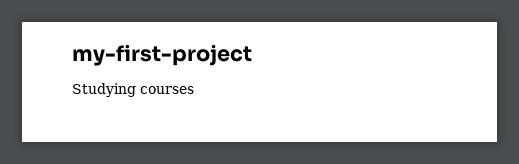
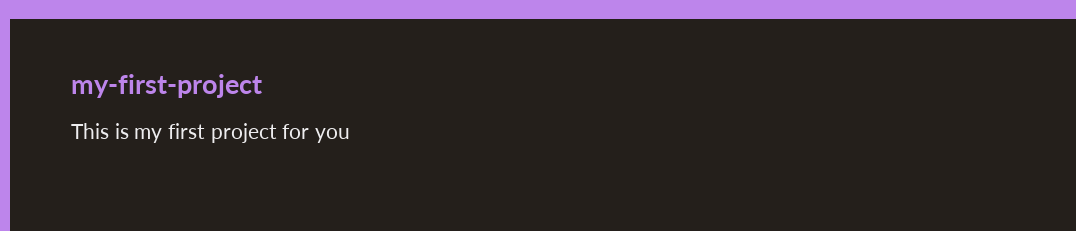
[72,83,194,97] Studying courses -> [71,123,351,143] This is my first project for you

